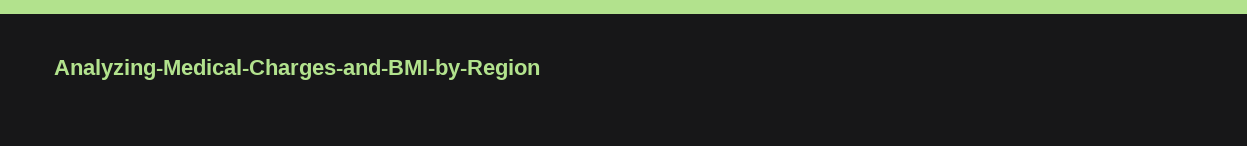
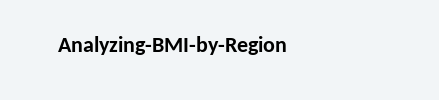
[54,59,540,80] Analyzing-Medical-Charges-and-BMI-by-Region -> [58,36,287,55] Analyzing-BMI-by-Region

